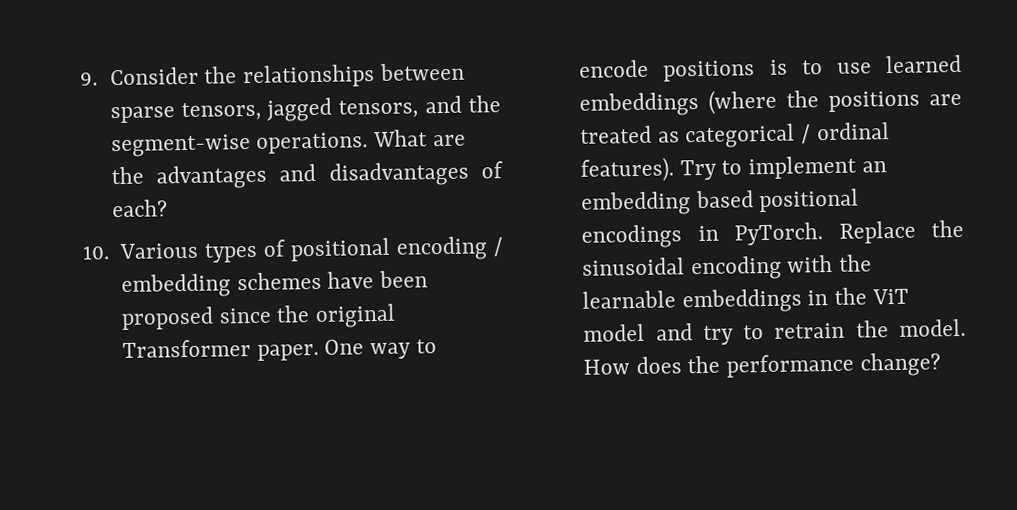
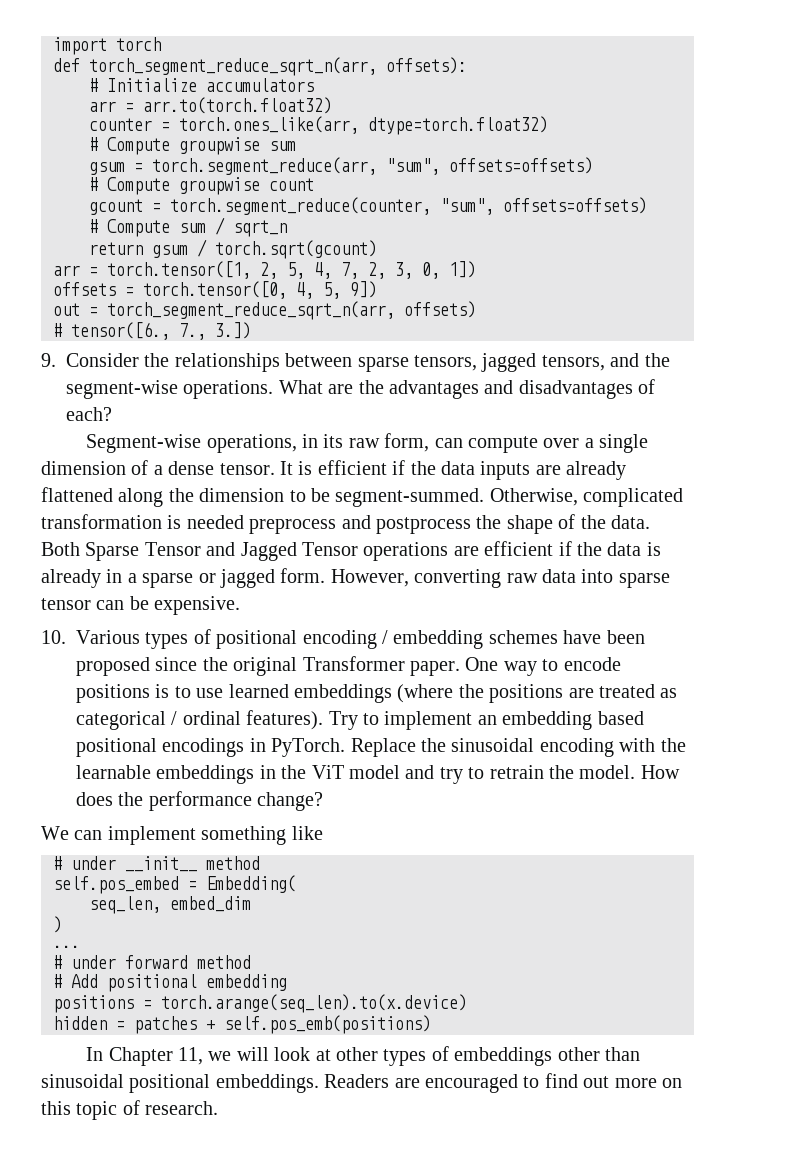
(80, 79) none -> [53,37,161,55] [53,57,467,76] [89,78,314,92] [89,97,332,114] [89,116,548,135] [89,137,296,155] [89,157,593,175] [89,177,314,195] [89,197,647,215] [89,217,287,237] [89,239,377,259] [53,261,476,279] [53,281,377,299] [53,301,476,320] [53,322,251,340] import torch // def torch_segment_reduce_sqrt_n(arr, offsets): // # Initialize accumulators // arr = arr.to(torch.float32) // counter = torch.ones_like(arr, dtype=torch.float32) // # Compute groupwise sum // gsum = torch.segment_reduce(arr, "sum", offsets=offsets) // # Compute groupwise count // gcount = torch.segment_reduce(counter, "sum", offsets=offsets) // # Compute sum / sqrt_n // return gsum / torch.sqrt(gcount) // arr = torch.tensor([1, 2, 5, 4, 7, 2, 3, 0, 1]) // offsets = torch.tensor([0, 4, 5, 9]) // out = torch_segment_reduce_sqrt_n(arr, offsets) // # tensor([6., 7., 3.]) //
(168, 208) none -> [86,433,649,453] [41,460,627,480] [41,487,684,507] [41,514,650,534] [41,541,661,561] [41,568,670,588] [41,596,241,615] // Segment-wise operations, in its raw form, can compute over a single dimension of a dense tensor. It is efficient if the data inputs are already flattened along the dimension to be segment-summed. Otherwise, complicated transformation is needed preprocess and postprocess the shape of the data. Both Sparse Tensor and Jagged Tensor operations are efficient if the data is already in a sparse or jagged form. However, converting raw data into sparse tensor can be expensive.
(941, 364) none -> [41,826,323,845] [53,856,260,872] [53,875,296,894] [89,896,251,914] [53,916,62,933] [53,945,80,948] [53,955,251,969] [53,974,287,992] [53,994,467,1013] [53,1015,431,1034] [86,1046,640,1066] [41,1073,682,1093] [41,1100,219,1120] // We can implement something like // # under __init__ method // self.pos_embed = Embedding( // seq_len, embed_dim // ) // ... // # under forward method // # Add positional embedding // positions = torch.arange(seq_len).to(x.device) // hidden = patches + self.pos_emb(positions) // In Chapter 11, we will look at other types of embeddings other than sinusoidal positional embeddings. Readers are encouraged to find out more on this topic of research.

